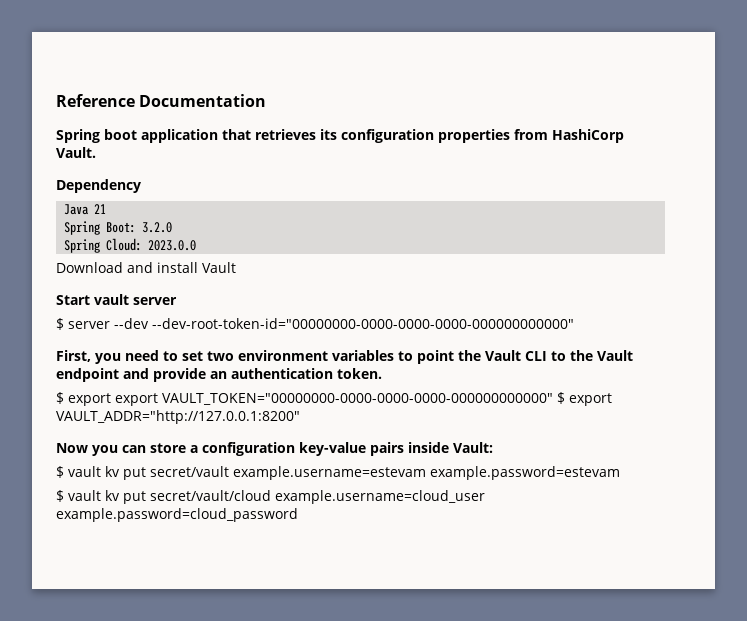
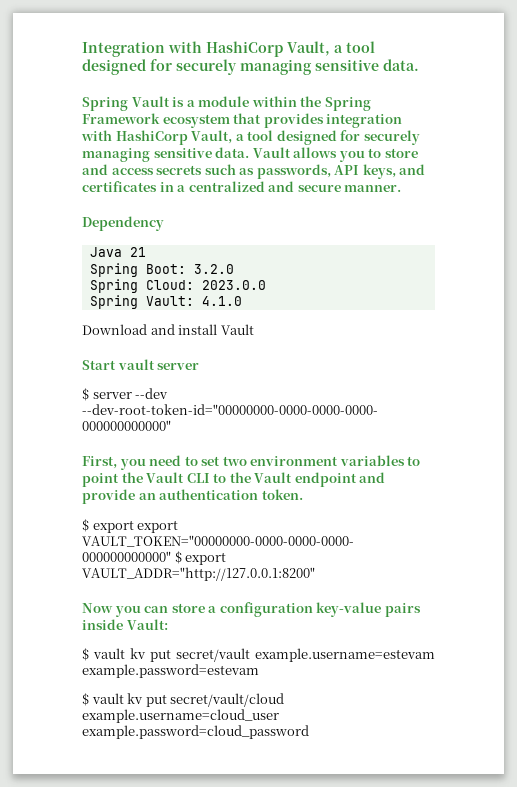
[56,94,267,107] [56,129,624,143] [56,147,96,158] Reference Documentation // Spring boot application that retrieves its configuration properties from HashiCorp Vault. -> [82,41,375,57] [82,59,419,75] [82,96,371,111] [82,113,403,128] [81,130,420,145] [82,147,418,162] [82,164,426,179] [82,181,402,192] Integration with HashiCorp Vault, a tool designed for securely managing sensitive data. // Spring Vault is a module within the Spring Framework ecosystem that provides integration with HashiCorp Vault, a tool designed for securely managing sensitive data. Vault allows you to store and access secrets such as passwords, API keys, and certificates in a centralized and secure manner.
(197, 245) none -> [89,295,242,309] // Spring Vault: 4.1.0

